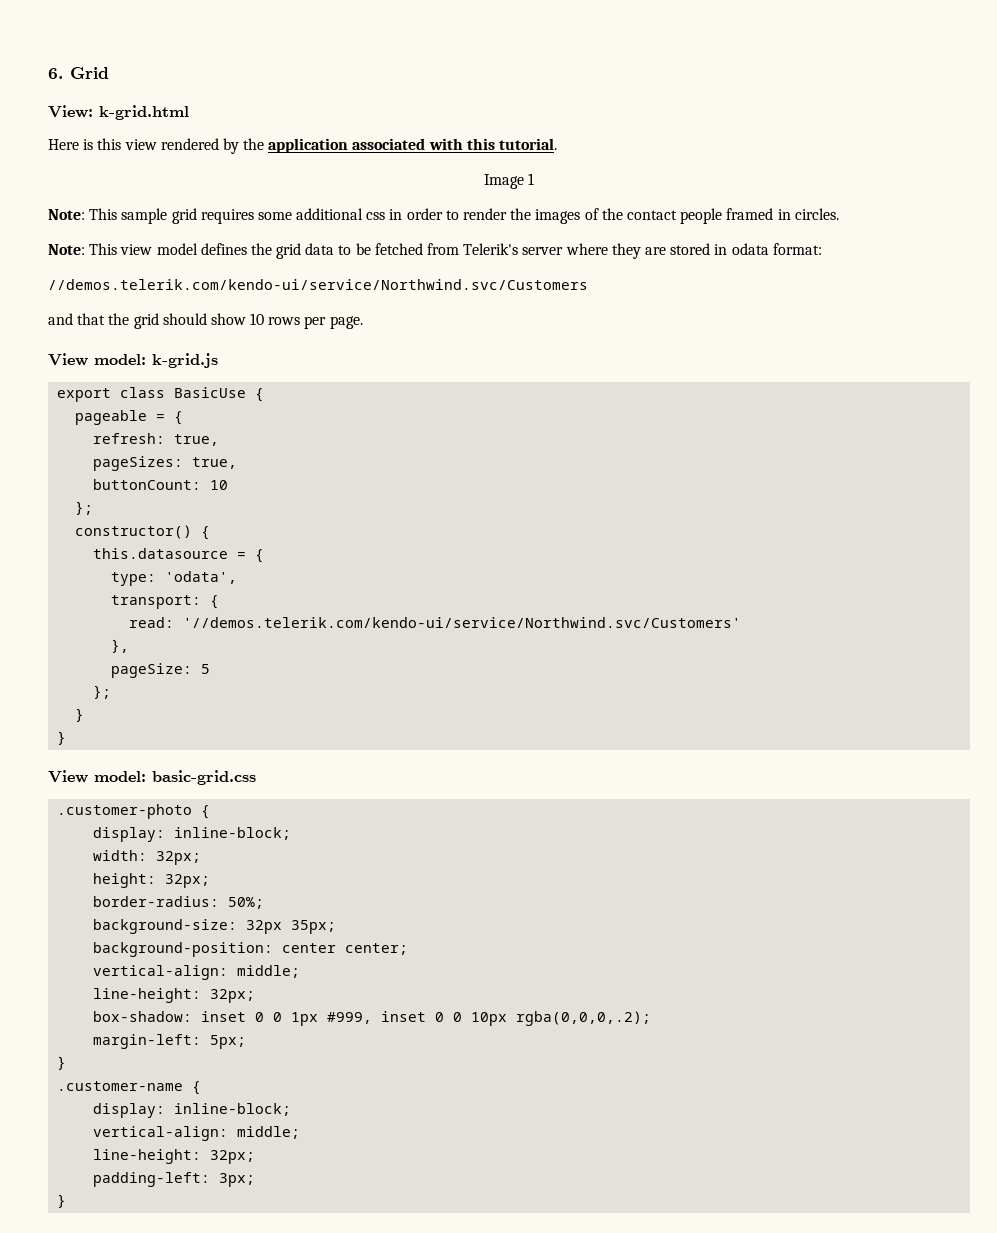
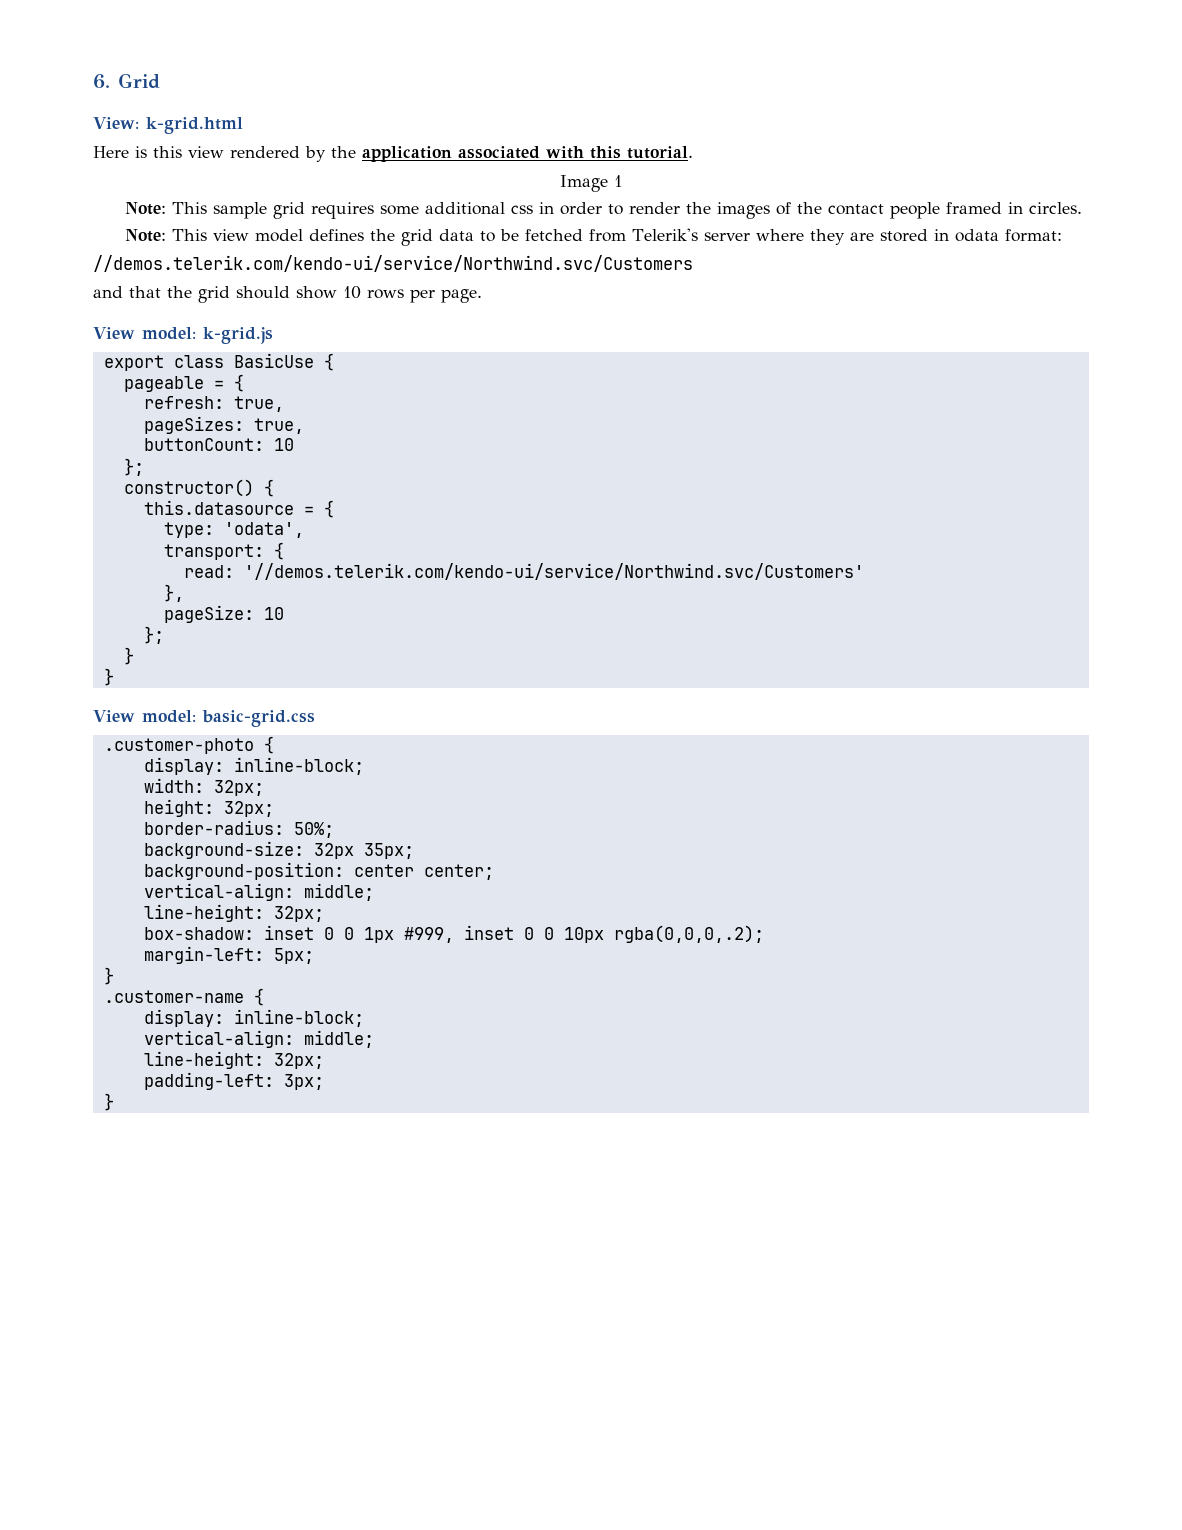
[201,664,211,674] 5 -> [263,607,284,620] 10

